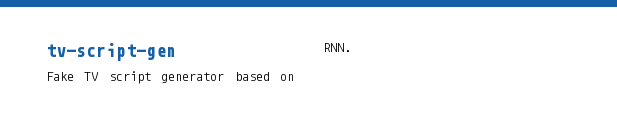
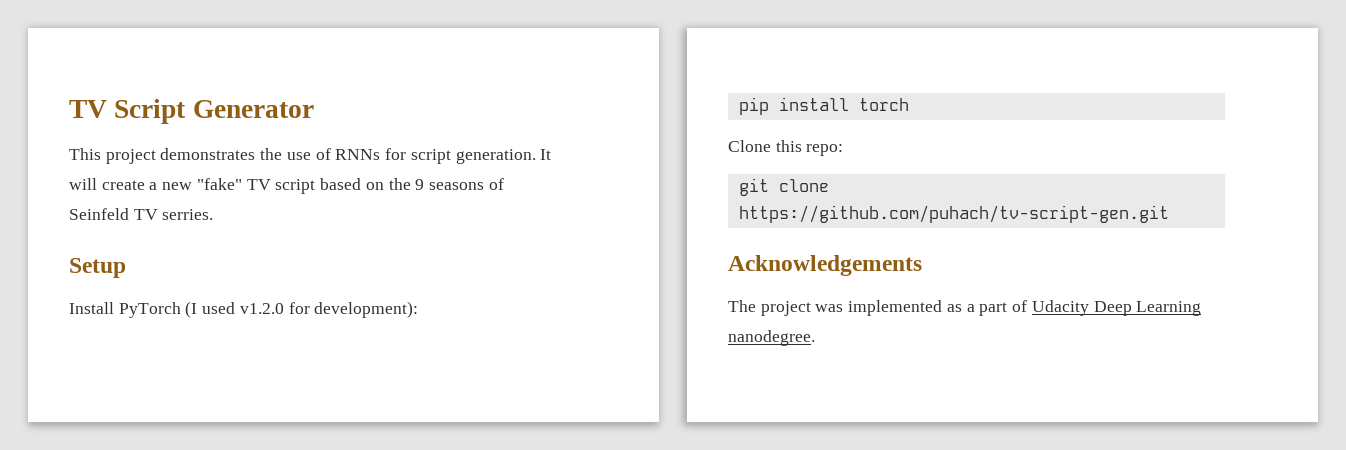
[46,43,176,61] [46,72,74,81] tv-script-gen // Fake -> [69,99,314,124] [69,148,552,164] [69,178,242,190] TV Script Generator // This project demonstrates the use of RNNs for script generation. It will create a new "fake"
[161,72,225,83] generator -> (316, 186) none
[323,43,351,52] RNN. -> [388,178,504,190] [69,208,214,220] [69,258,126,278] [69,301,419,318] [738,97,909,115] [728,140,844,156] [738,178,829,196] [738,205,1169,223] [728,255,922,276] [728,300,1202,316] [728,330,815,346] the 9 seasons of Seinfeld TV serries. // Setup // Install PyTorch (I used v1.2.0 for development): // pip install torch // Clone this repo: // git clone https://github.com/puhach/tv-script-gen.git // Acknowledgements // The project was implemented as a part of Udacity Deep Learning nanodegree.

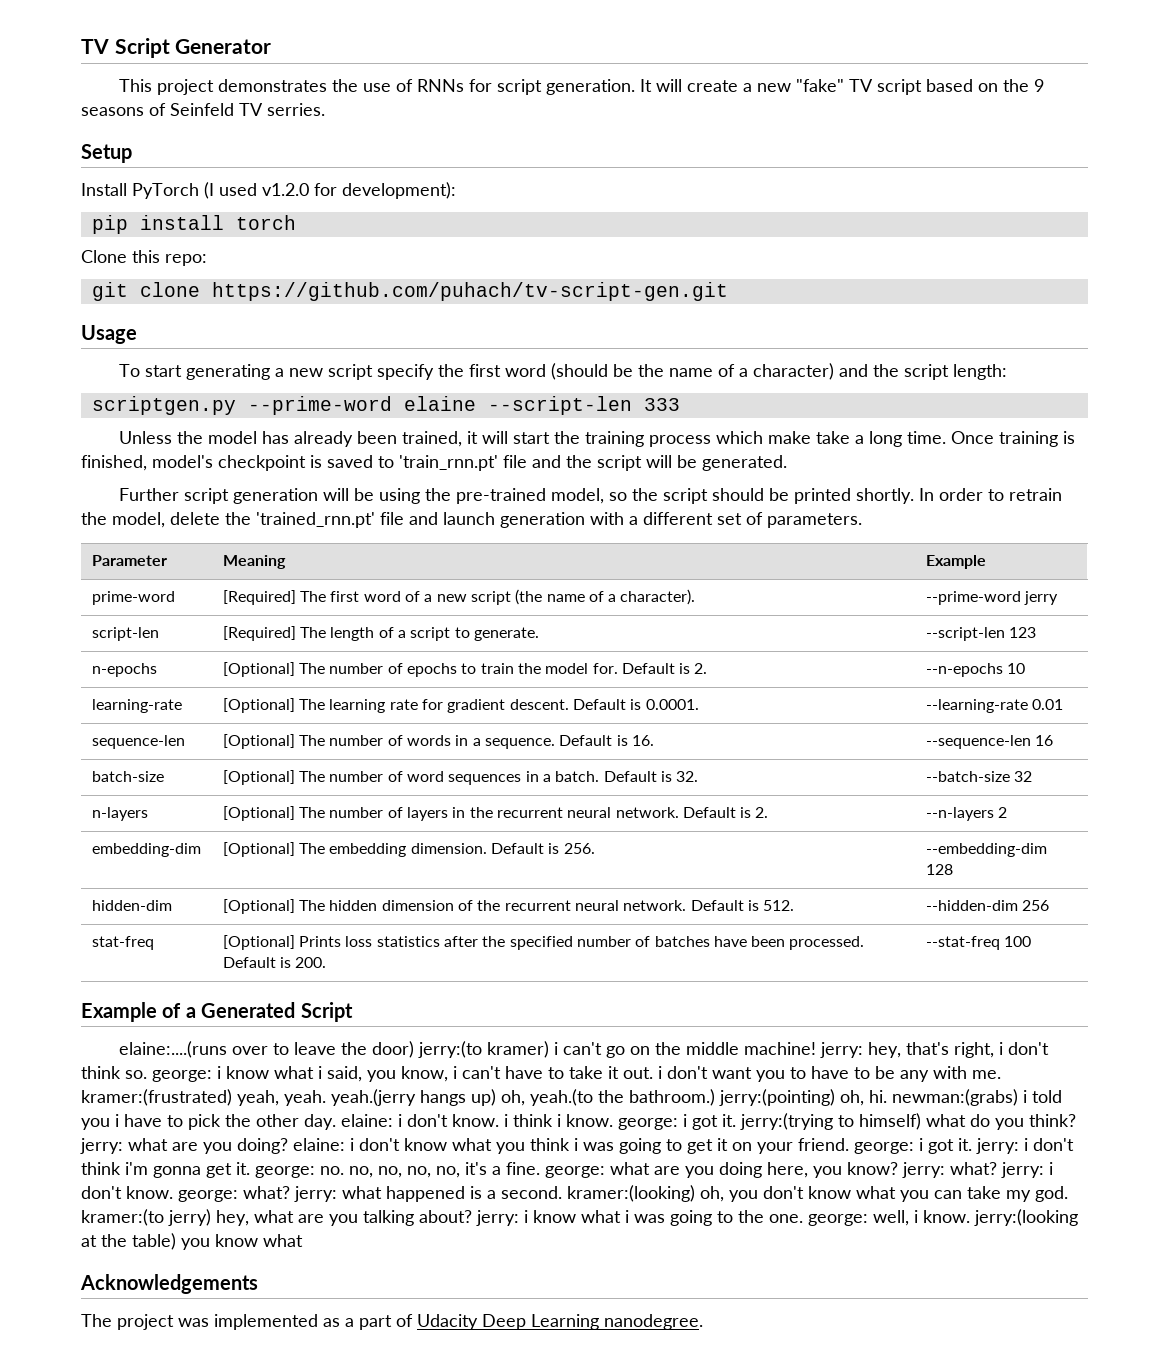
(1169, 214) none -> [81,325,137,344] [118,363,1007,380] [91,396,680,415] [118,431,1075,447] [81,455,787,471] [118,488,1062,504] [81,512,862,528] [91,555,167,566] [222,555,286,569] [925,555,986,569] [91,591,175,605] [222,589,696,605] [925,591,1058,605] [91,627,159,641] [222,626,539,641] [925,627,1036,641] [91,663,157,677] [222,662,708,677] [925,663,1025,677] [91,699,182,713] [222,698,699,713] [925,699,1063,713] [91,735,185,749] [222,734,654,749] [925,735,1053,749] [91,771,164,782] [222,770,699,785] [925,771,1032,782] [91,807,148,821] [222,806,769,821] [925,807,1007,821] [91,843,201,857] [222,842,595,857] [925,843,1047,857] [925,864,953,875] [91,900,172,911] [222,899,795,914] [925,900,1049,911] [91,936,154,950] [222,935,865,950] [222,957,327,968] [925,936,1031,950] [81,1002,353,1022] [118,1041,1049,1058] [81,1066,1001,1082] [81,1089,1062,1106] [81,1113,1076,1130] [80,1138,1074,1154] [81,1162,1053,1178] [81,1185,1068,1202] [81,1209,1078,1226] [81,1233,303,1250] // Usage // To start generating a new script specify the first word (should be the name of a character) and the script length: // scriptgen.py --prime-word elaine --script-len 333 // Unless the model has already been trained, it will start the training process which make take a long time. Once training is finished, model's checkpoint is saved to 'train_rnn.pt' file and the script will be generated. // Further script generation will be using the pre-trained model, so the script should be printed shortly. In order to retrain the model, delete the 'trained_rnn.pt' file and launch generation with a different set of parameters. // Parameter | Meaning | Example // prime-word | [Required] The first word of a new script (the name of a character). | --prime-word jerry // script-len | [Required] The length of a script to generate. | --script-len 123 // n-epochs | [Optional] The number of epochs to train the model for. Default is 2. | --n-epochs 10 // learning-rate | [Optional] The learning rate for gradient descent. Default is 0.0001. | --learning-rate 0.01 // sequence-len | [Optional] The number of words in a sequence. Default is 16. | --sequence-len 16 // batch-size | [Optional] The number of word sequences in a batch. Default is 32. | --batch-size 32 // n-layers | [Optional] The number of layers in the recurrent neural network. Default is 2. | --n-layers 2 // embedding-dim | [Optional] The embedding dimension. Default is 256. | --embedding-dim 128 // hidden-dim | [Optional] The hidden dimension of the recurrent neural network. Default is 512. | --hidden-dim 256 // stat-freq | [Optional] Prints loss statistics after the specified number of batches have been processed. Default is 200. | --stat-freq 100 // Example of a Generated Script // elaine:....(runs over to leave the door) jerry:(to kramer) i can't go on the middle machine! jerry: hey, that's right, i don't think so. george: i know what i said, you know, i can't have to take it out. i don't want you to have to be any with me. kramer:(frustrated) yeah, yeah. yeah.(jerry hangs up) oh, yeah.(to the bathroom.) jerry:(pointing) oh, hi. newman:(grabs) i told you i have to pick the other day. elaine: i don't know. i think i know. george: i got it. jerry:(trying to himself) what do you think? jerry: what are you doing? elaine: i don't know what you think i was going to get it on your friend. george: i got it. jerry: i don't think i'm gonna get it. george: no. no, no, no, no, it's a fine. george: what are you doing here, you know? jerry: what? jerry: i don't know. george: what? jerry: what happened is a second. kramer:(looking) oh, you don't know what you can take my god. kramer:(to jerry) hey, what are you talking about? jerry: i know what i was going to the one. george: well, i know. jerry:(looking at the table) you know what

